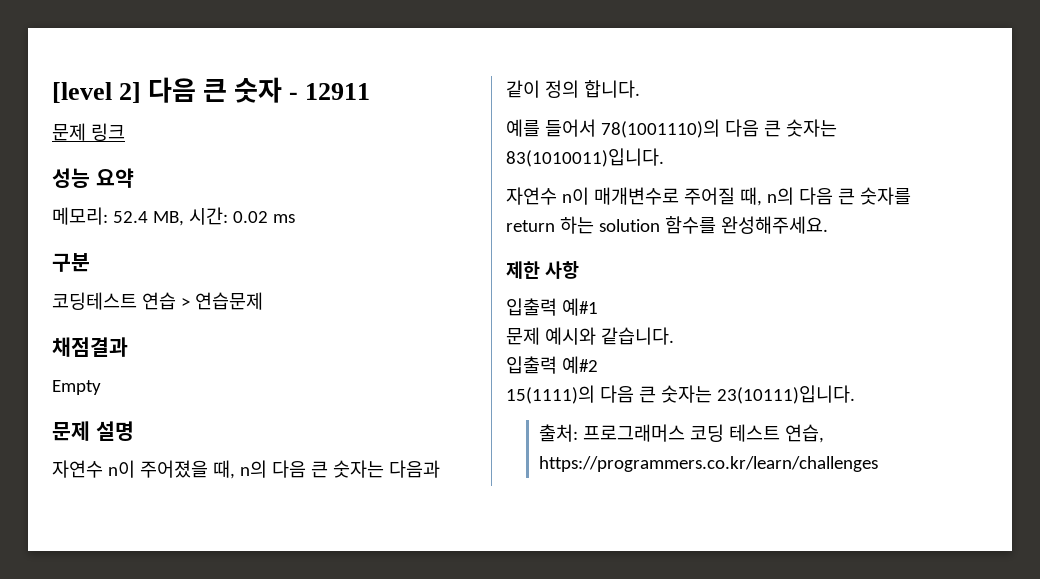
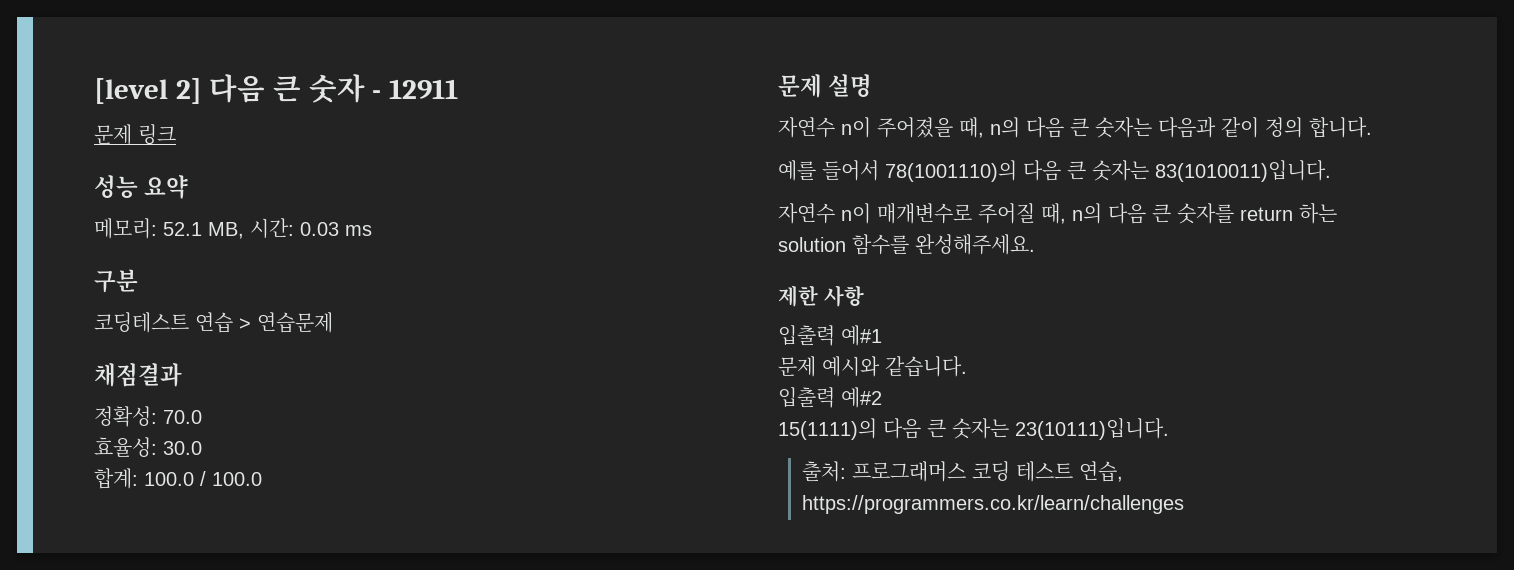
[112,211,148,223] 52.4 -> [163,222,202,236] 52.1
[232,211,268,223] 0.02 -> [300,222,339,236] 0.03
[52,380,101,395] Empty -> [94,406,202,427] [94,437,202,457] [94,468,262,489] 정확성: 70.0 // 효율성: 30.0 // 합계: 100.0 / 100.0

